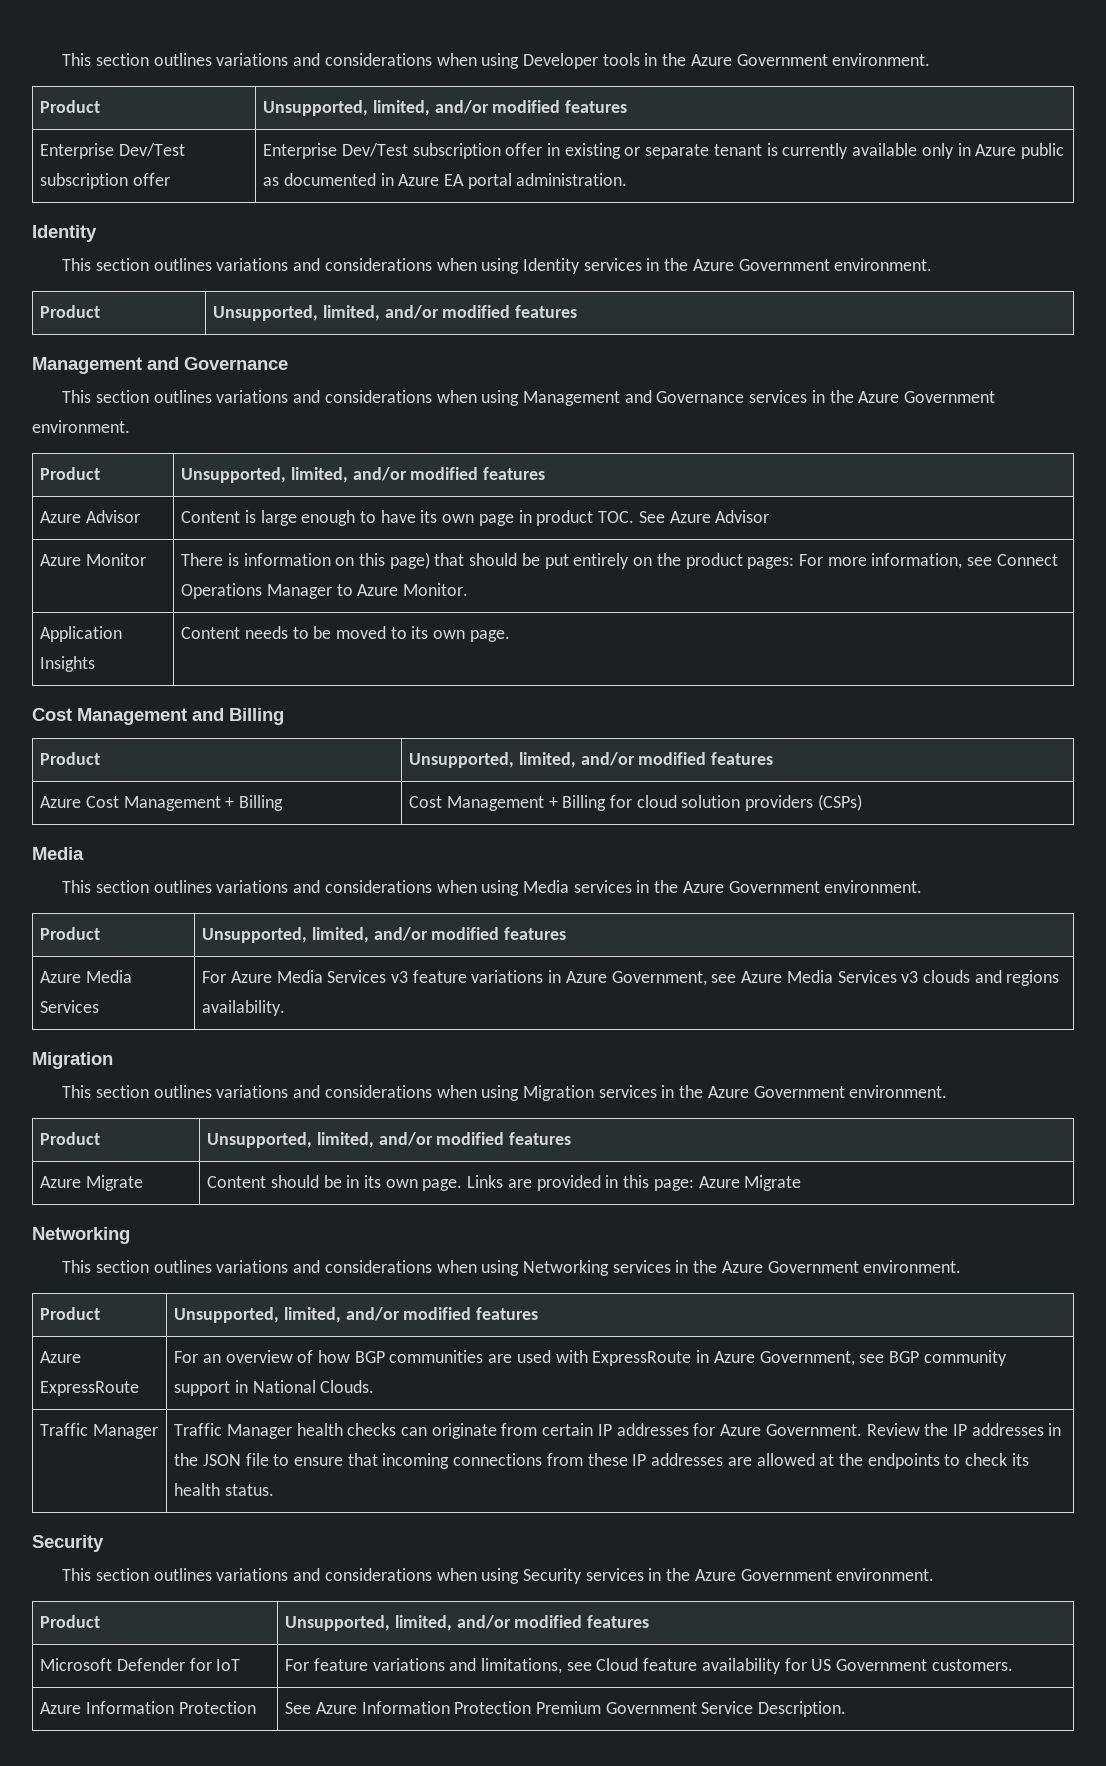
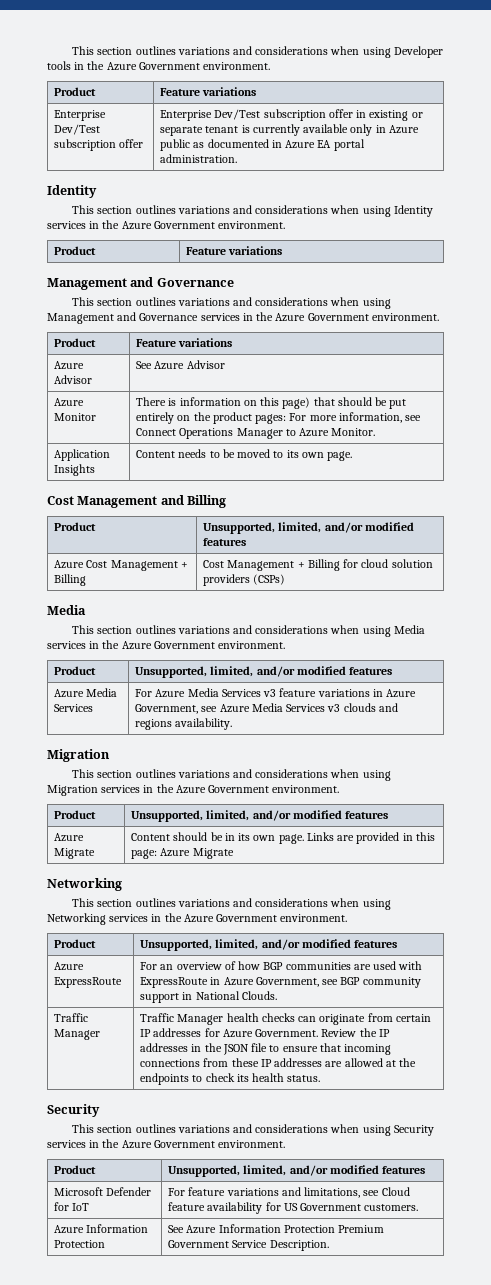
[263,100,627,116] Unsupported, limited, and/or modified features -> [160,87,257,96] Feature variations
[213,305,577,321] Unsupported, limited, and/or modified features -> [186,246,283,255] Feature variations
[181,467,545,483] [40,510,140,523] [181,510,635,526] Unsupported, limited, and/or modified features // Azure Advisor | Content is large enough to have its own page in product TOC. -> [136,338,233,347] [54,361,85,370] [54,375,93,384] Feature variations // Azure Advisor |

